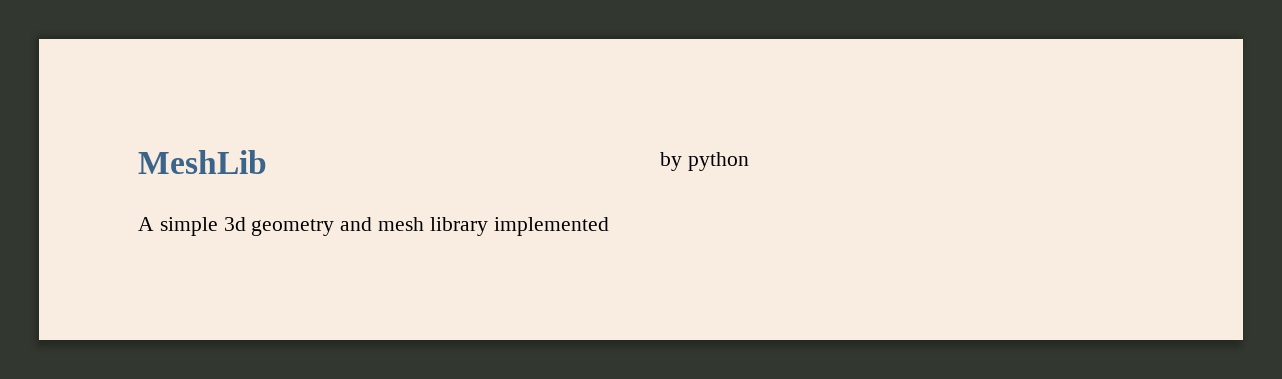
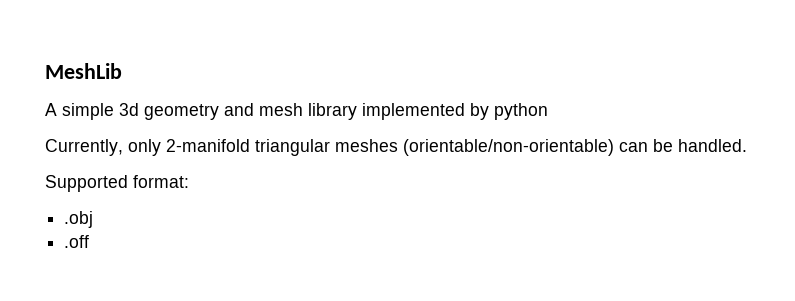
(749, 161) none -> [45,139,747,156] [45,175,189,192] [64,211,94,228] [64,235,90,248] // Currently, only 2-manifold triangular meshes (orientable/non-orientable) can be handled. // Supported format: // .obj // .off

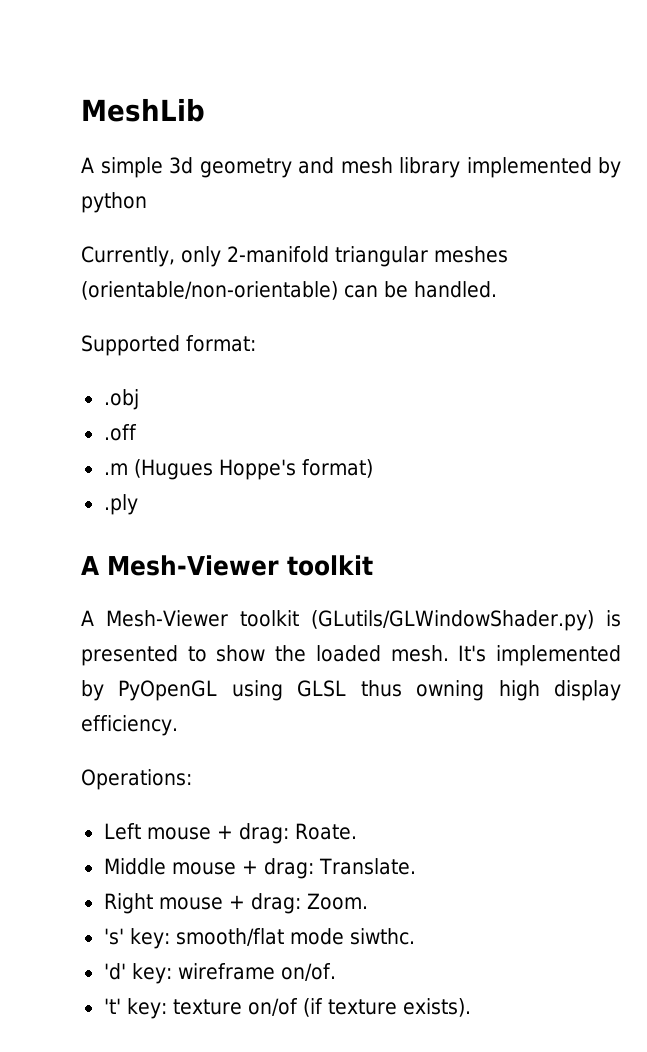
(90, 241) none -> [103,459,373,480] [103,494,138,515] [81,555,373,576] [81,610,621,631] [81,645,621,666] [81,680,621,701] [81,715,178,736] [81,769,192,790] [103,823,357,844] [103,858,416,879] [103,893,368,914] [103,928,415,949] [103,963,336,984] [103,998,471,1019] // .m (Hugues Hoppe's format) // .ply // A Mesh-Viewer toolkit // A Mesh-Viewer toolkit (GLutils/GLWindowShader.py) is presented to show the loaded mesh. It's implemented by PyOpenGL using GLSL thus owning high display efficiency. // Operations: // Left mouse + drag: Roate. // Middle mouse + drag: Translate. // Right mouse + drag: Zoom. // 's' key: smooth/flat mode siwthc. // 'd' key: wireframe on/of. // 't' key: texture on/of (if texture exists).

